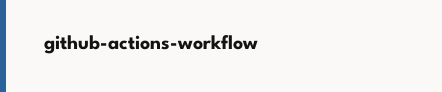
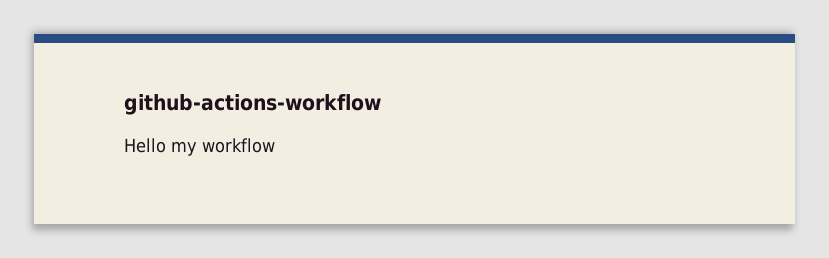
(258, 44) none -> [124,138,275,156] // Hello my workflow

